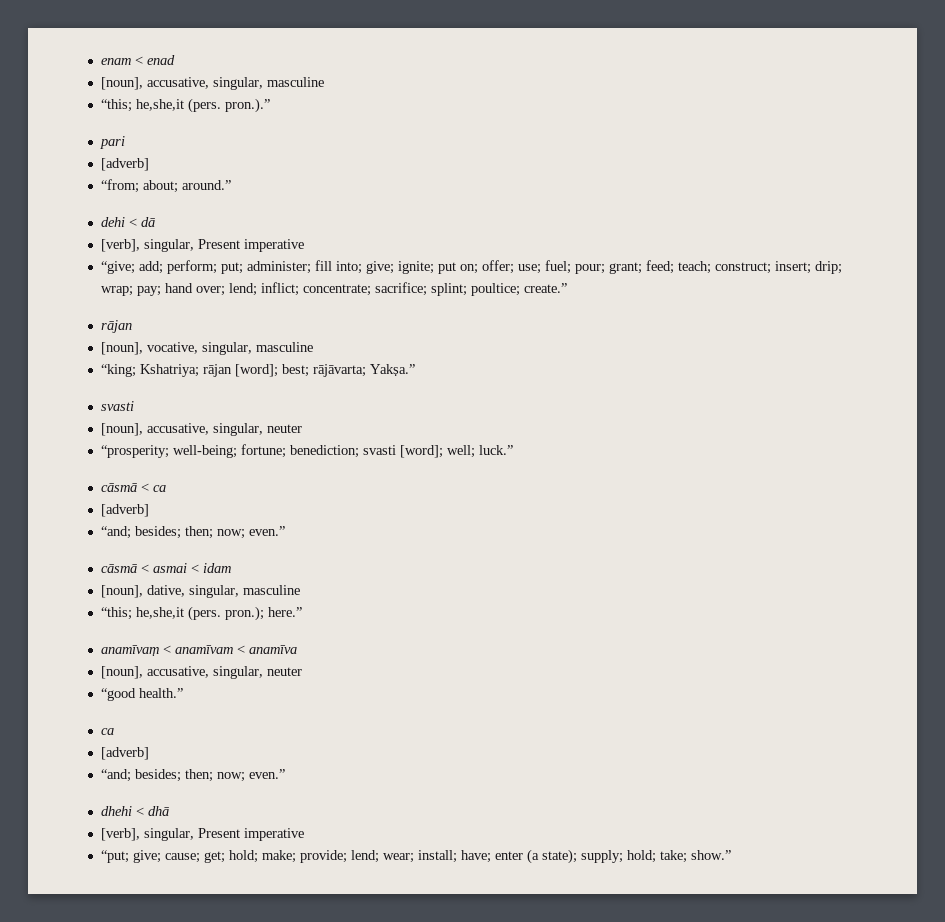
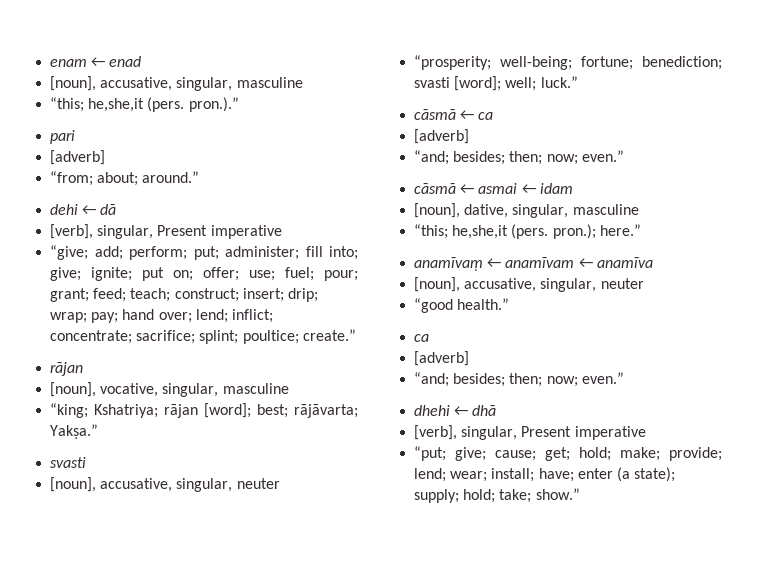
[134,56,143,65] < -> [91,57,106,67] ←
[128,218,137,227] < -> [82,205,97,215] ←
[140,483,149,492] < -> [460,110,475,120] ←
[140,563,199,573] < asmai < -> [460,183,536,194] ← asmai ←
[162,645,245,654] < anamīvam < -> [487,257,593,268] ← anamīvam ←
[135,807,144,816] < -> [454,406,469,416] ←

